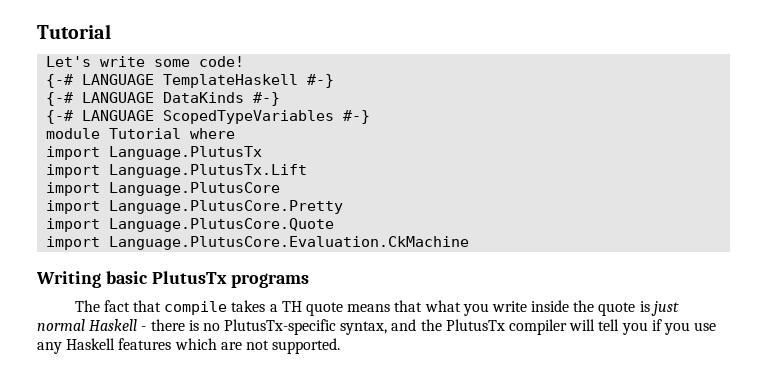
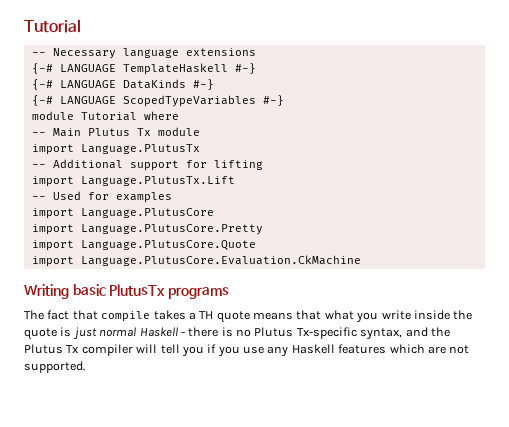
[46,56,245,67] Let's write some code! -> [31,48,256,59] -- Necessary language extensions
[46,146,263,160] [46,164,308,178] import Language.PlutusTx // import Language.PlutusTx.Lift -> [31,127,200,137] [31,144,200,155] [31,159,263,171] [31,176,235,187] [31,191,172,203] -- Main Plutus Tx module // import Language.PlutusTx // -- Additional support for lifting // import Language.PlutusTx.Lift // -- Used for examples
[224,319,337,335] PlutusTx-specific -> [254,327,357,339] Plutus Tx-specific
[445,319,505,331] PlutusTx -> [24,344,80,354] Plutus Tx

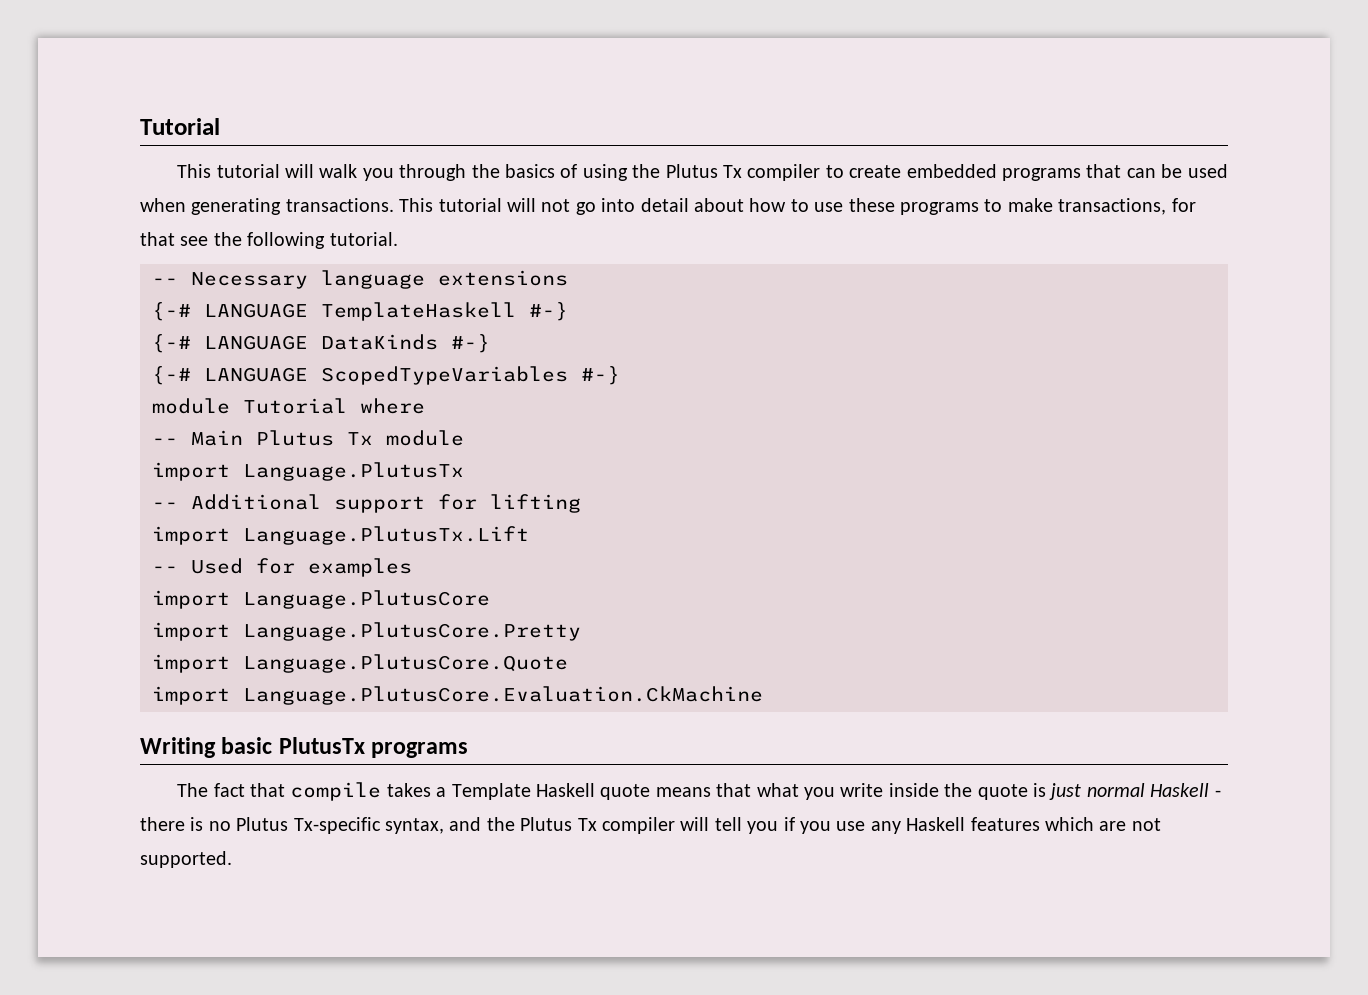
[24,19,81,33] Tutorial -> [140,118,220,135] [177,164,1228,181] [140,198,1196,215] [140,232,398,249] Tutorial // This tutorial will walk you through the basics of using the Plutus Tx compiler to create embedded programs that can be used when generating transactions. This tutorial will not go into detail about how to use these programs to make transactions, for that see the following tutorial.
[199,311,214,319] TH -> [451,783,595,800] Template Haskell

